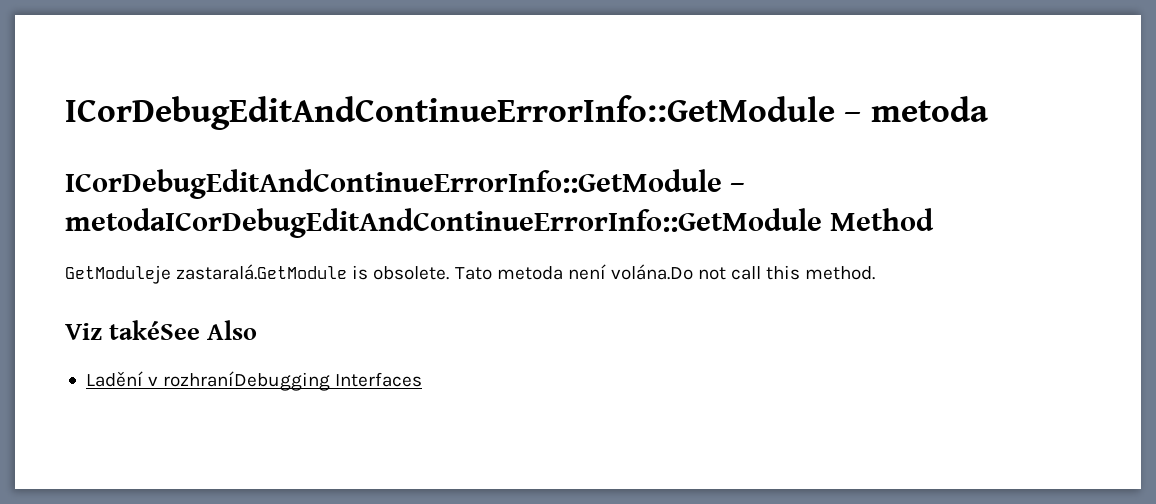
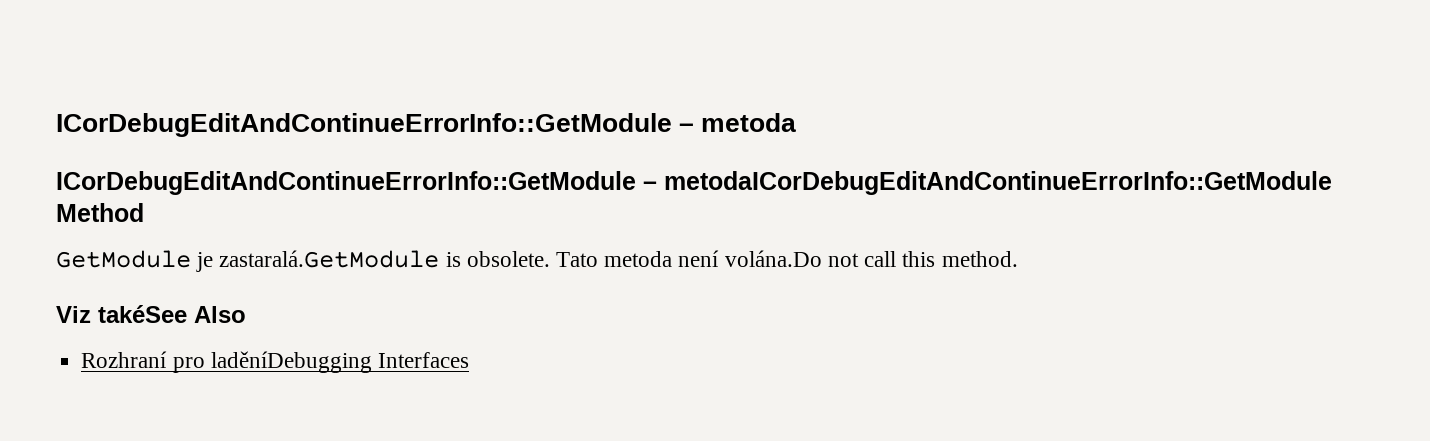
[65,265,171,284] GetModuleje -> [56,250,214,272] GetModule je
[85,371,331,391] Ladění v rozhraníDebugging -> [81,351,372,373] Rozhraní pro laděníDebugging

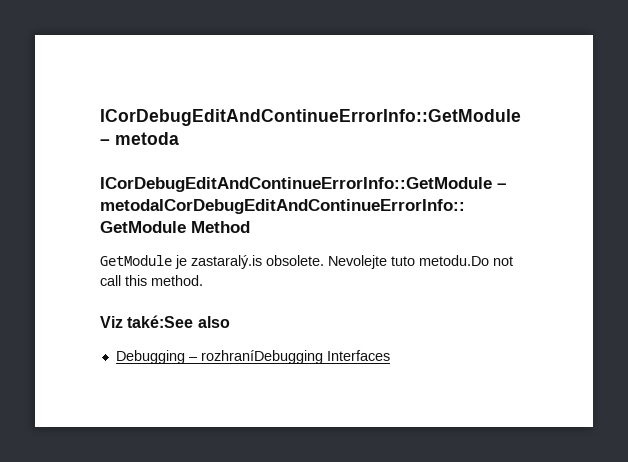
[219,250,822,268] zastaralá.GetModule is obsolete. Tato metoda není volána.Do -> [191,255,489,269] zastaralý.is obsolete. Nevolejte tuto metodu.Do
[98,305,246,323] [81,351,372,373] takéSee Also // Rozhraní pro laděníDebugging -> [127,315,230,328] [115,350,323,364] také:See also // Debugging – rozhraníDebugging

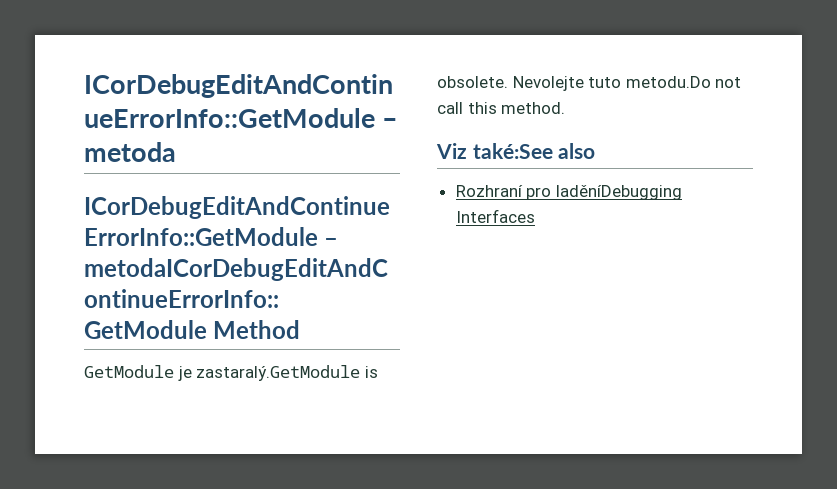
[191,255,262,269] zastaralý.is -> [196,365,378,381] zastaralý.GetModule is
[115,350,323,364] Debugging – rozhraníDebugging -> [455,185,682,200] Rozhraní pro laděníDebugging

